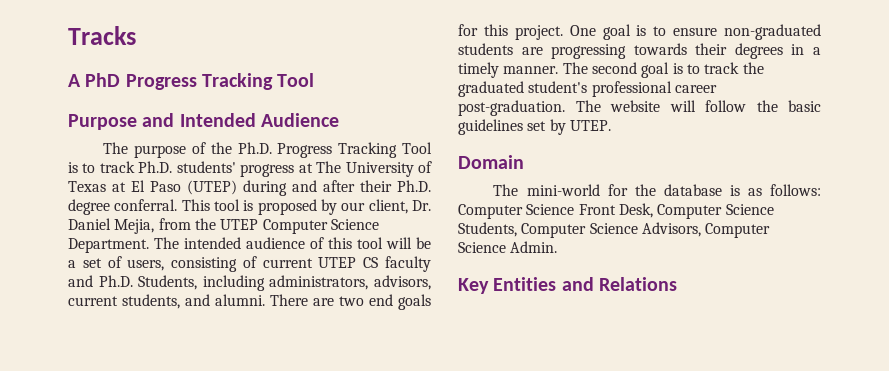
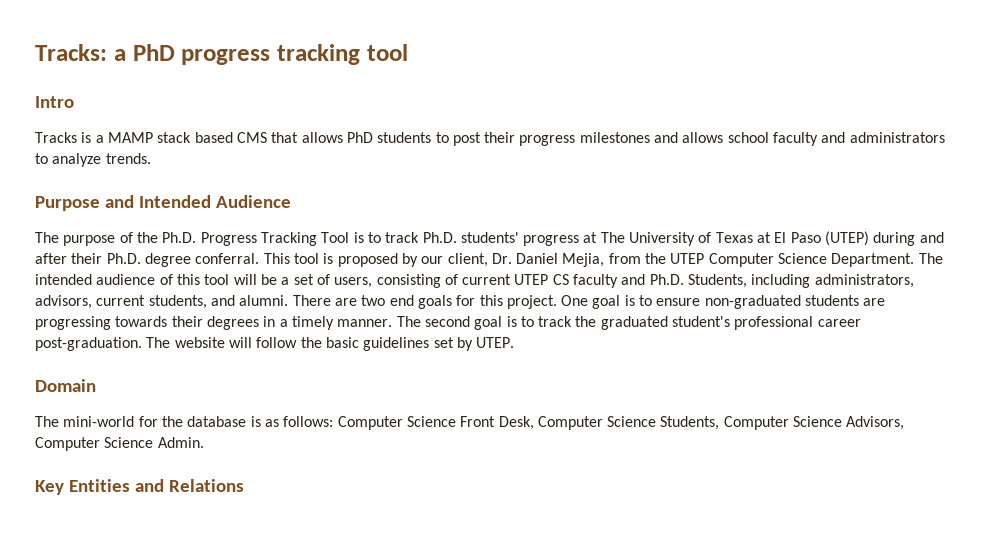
[68,26,136,45] [68,73,315,90] Tracks // A PhD Progress Tracking Tool -> [35,44,408,65] [35,96,74,108] [35,132,945,146] [35,153,151,167] Tracks: a PhD progress tracking tool // Intro // Tracks is a MAMP stack based CMS that allows PhD students to post their progress milestones and allows school faculty and administrators to analyze trends.

